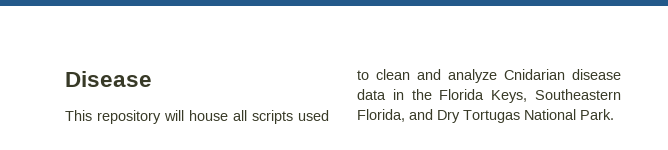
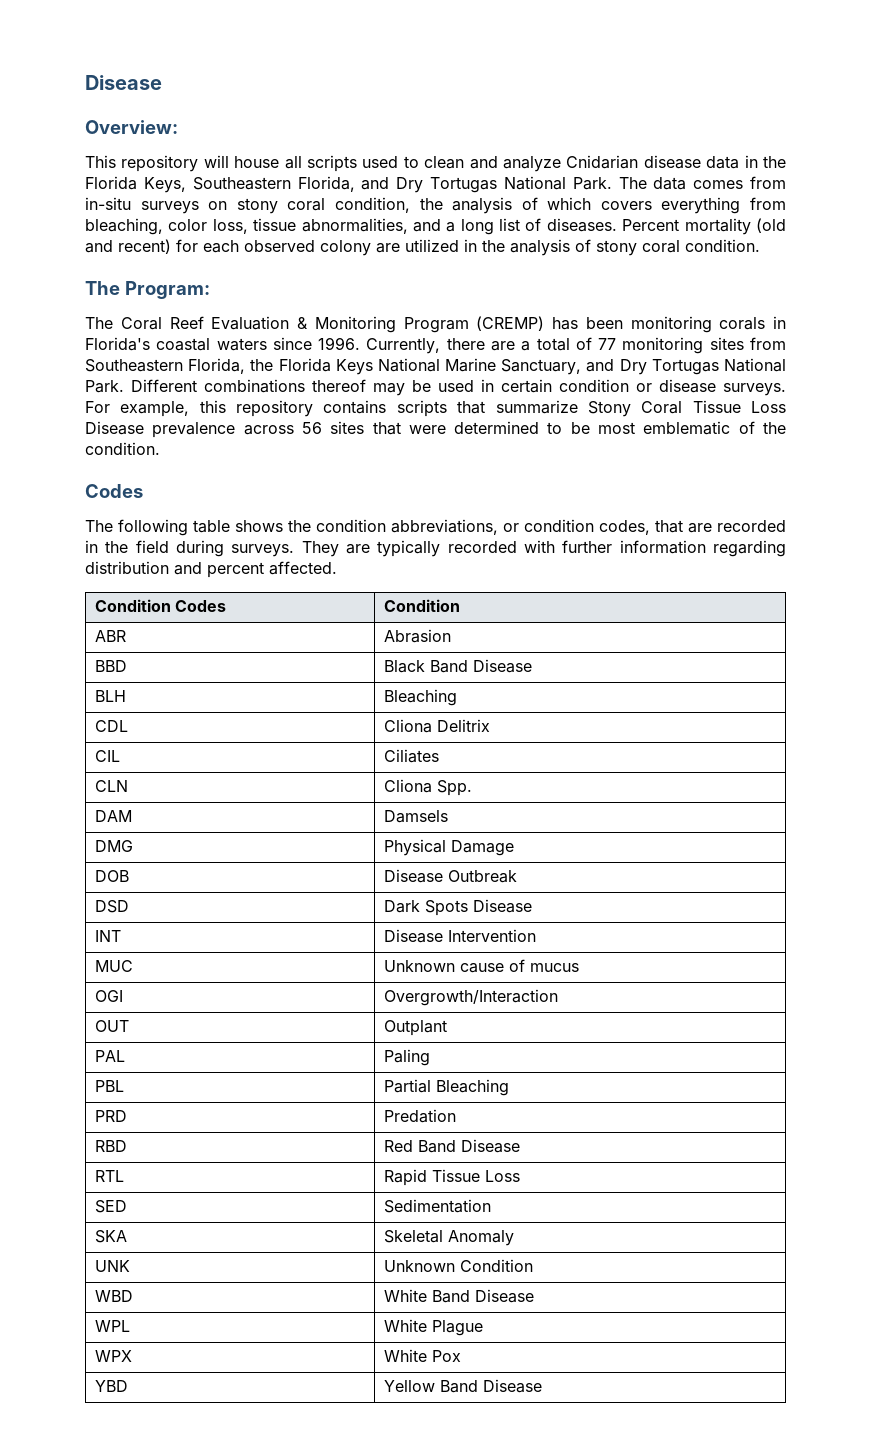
[65,71,152,87] Disease -> [85,75,162,90] [85,120,178,134] Disease // Overview:
(614, 114) none -> [618,176,786,190] [85,197,786,214] [85,218,786,235] [85,239,760,256] [85,281,210,299] [85,316,786,333] [85,337,787,354] [85,358,786,375] [85,379,786,396] [85,400,787,417] [85,421,786,438] [85,442,160,455] [85,484,143,498] [85,519,786,536] [85,540,786,557] [85,561,337,578] [94,599,227,612] [383,599,460,612] [94,630,126,642] [383,629,451,643] [94,660,127,672] [383,659,532,673] [94,690,126,702] [383,689,457,706] [94,720,128,732] [383,719,490,733] [94,750,120,762] [383,749,439,763] [94,780,128,792] [383,779,472,796] [94,810,132,822] [383,810,448,823] [94,840,133,852] [383,839,514,856] [94,870,129,882] [383,869,517,883] [94,900,129,913] [383,899,532,916] [94,930,121,942] [383,929,536,943] [94,960,133,972] [383,959,579,973] [94,990,123,1002] [383,989,558,1006] [94,1020,129,1032] [383,1020,447,1036] [94,1050,125,1062] [383,1049,430,1066] [94,1080,124,1092] [383,1079,509,1096] [94,1110,127,1122] [383,1109,456,1123] [94,1140,127,1152] [383,1139,520,1153] [94,1170,124,1182] [383,1169,520,1186] [94,1200,127,1213] [383,1199,491,1213] [94,1230,127,1243] [383,1230,514,1246] [94,1260,130,1272] [383,1259,533,1272] [94,1290,133,1302] [383,1289,534,1303] [94,1320,130,1332] [383,1319,483,1336] [94,1350,132,1362] [383,1349,461,1362] [94,1380,128,1392] [383,1379,542,1393] The data comes from in-situ surveys on stony coral condition, the analysis of which covers everything from bleaching, color loss, tissue abnormalities, and a long list of diseases. Percent mortality (old and recent) for each observed colony are utilized in the analysis of stony coral condition. // The Program: // The Coral Reef Evaluation & Monitoring Program (CREMP) has been monitoring corals in Florida's coastal waters since 1996. Currently, there are a total of 77 monitoring sites from Southeastern Florida, the Florida Keys National Marine Sanctuary, and Dry Tortugas National Park. Different combinations thereof may be used in certain condition or disease surveys. For example, this repository contains scripts that summarize Stony Coral Tissue Loss Disease prevalence across 56 sites that were determined to be most emblematic of the condition. // Codes // The following table shows the condition abbreviations, or condition codes, that are recorded in the field during surveys. They are typically recorded with further information regarding distribution and percent affected. // Condition Codes | Condition // ABR | Abrasion // BBD | Black Band Disease // BLH | Bleaching // CDL | Cliona Delitrix // CIL | Ciliates // CLN | Cliona Spp. // DAM | Damsels // DMG | Physical Damage // DOB | Disease Outbreak // DSD | Dark Spots Disease // INT | Disease Intervention // MUC | Unknown cause of mucus // OGI | Overgrowth/Interaction // OUT | Outplant // PAL | Paling // PBL | Partial Bleaching // PRD | Predation // RBD | Red Band Disease // RTL | Rapid Tissue Loss // SED | Sedimentation // SKA | Skeletal Anomaly // UNK | Unknown Condition // WBD | White Band Disease // WPL | White Plague // WPX | White Pox // YBD | Yellow Band Disease

